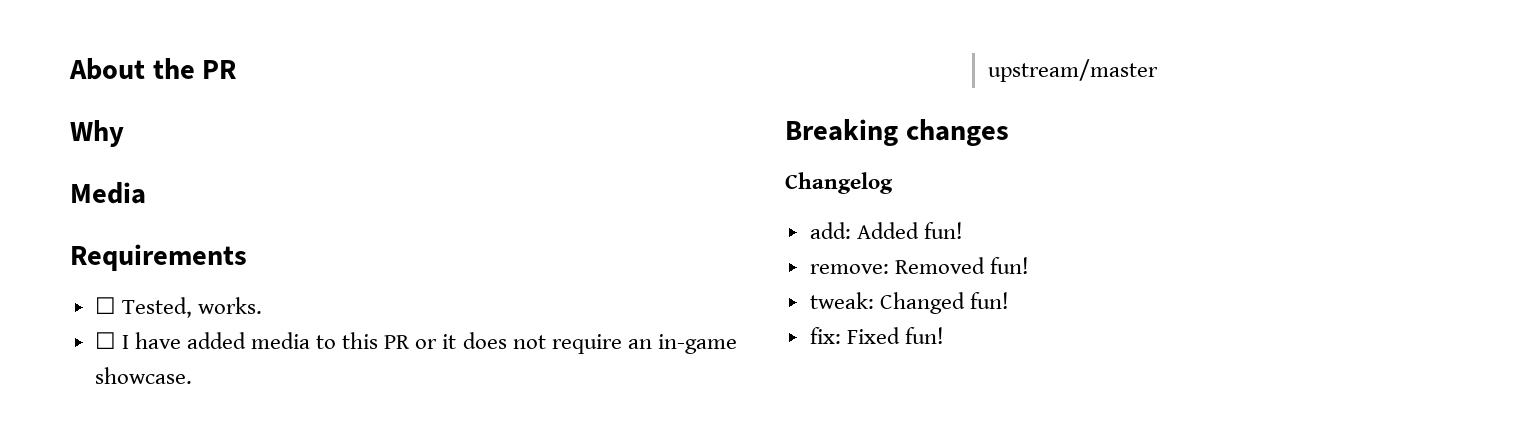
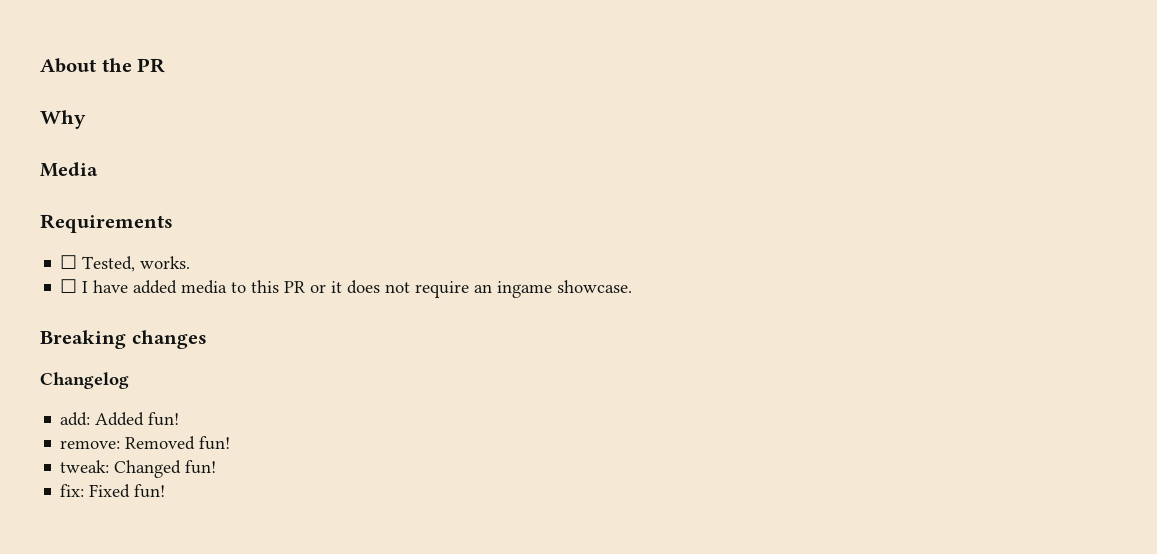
[657,334,737,354] in-game -> [497,281,553,298] ingame
[987,59,1158,82] // upstream/master -> (633, 286) none

